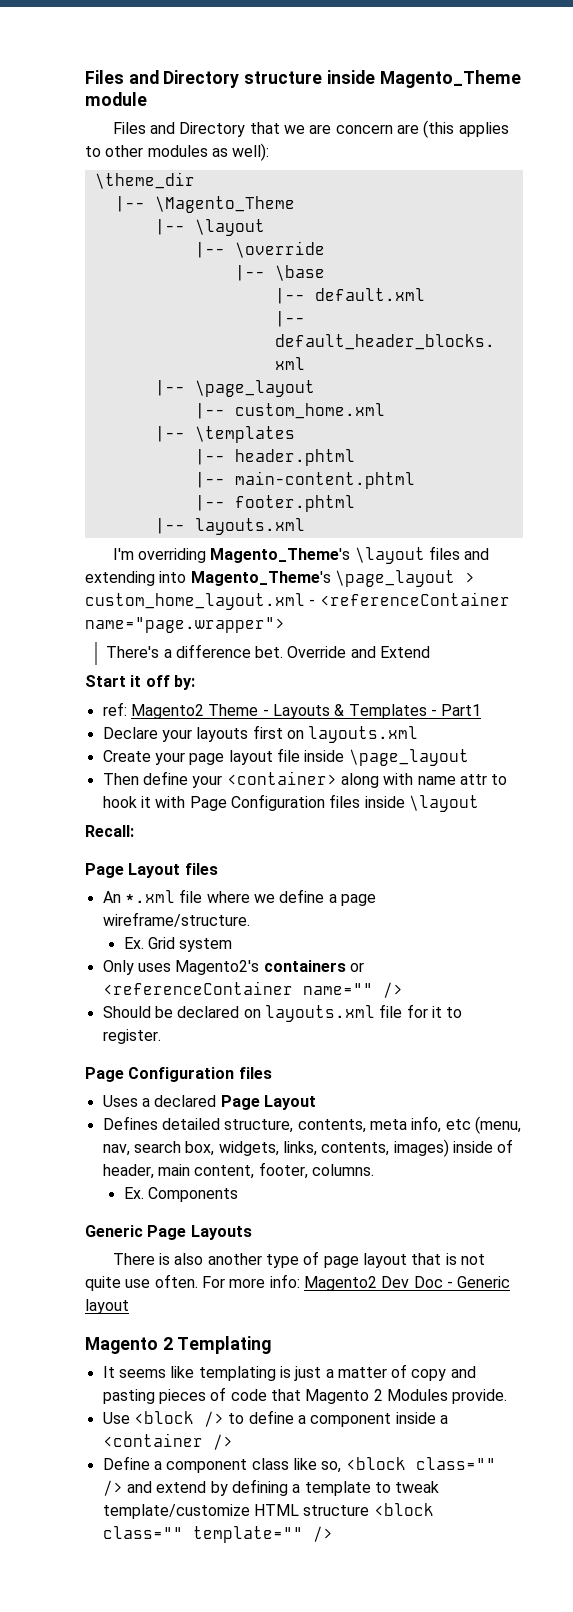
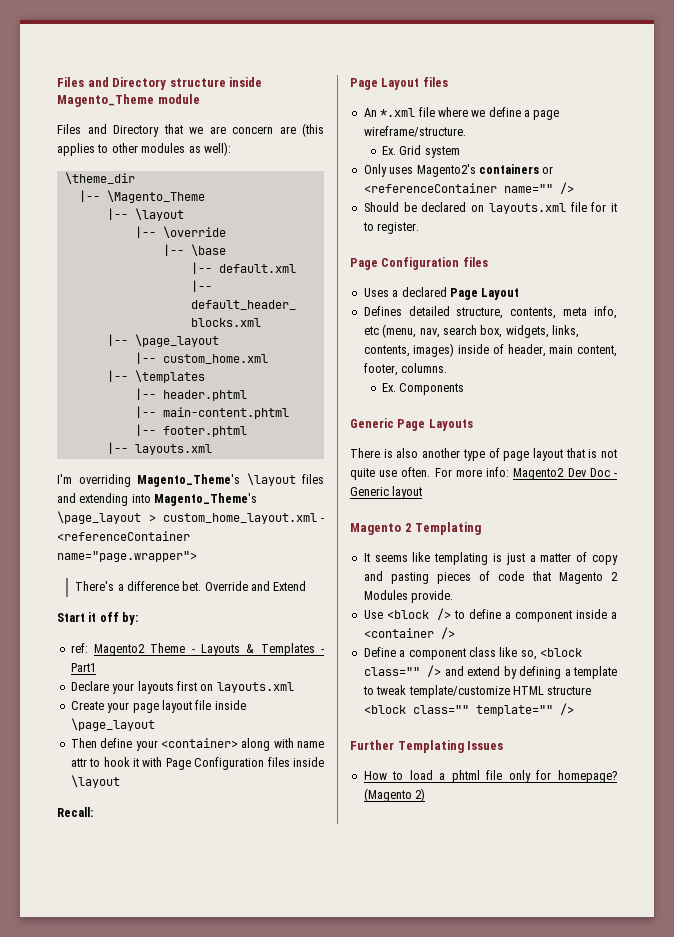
(333, 1534) none -> [350,740,504,753] [363,770,617,783] [363,788,426,802] // Further Templating Issues // How to load a phtml file only for homepage? (Magento 2)

